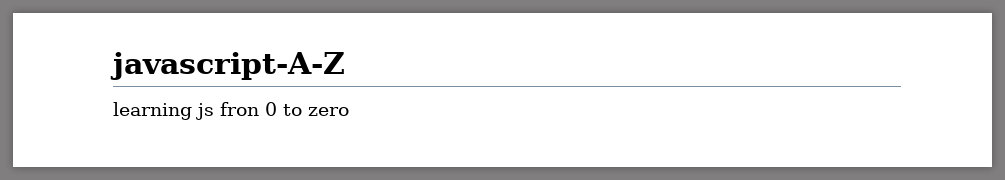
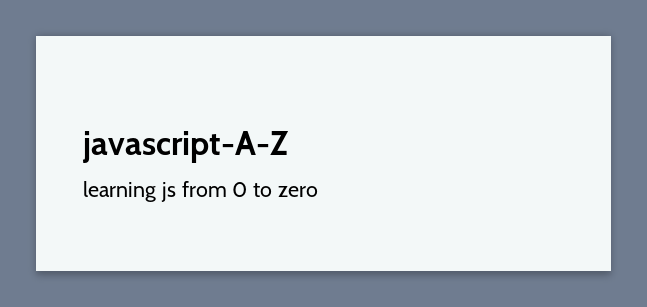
[220,102,259,116] fron -> [181,181,227,197] from

